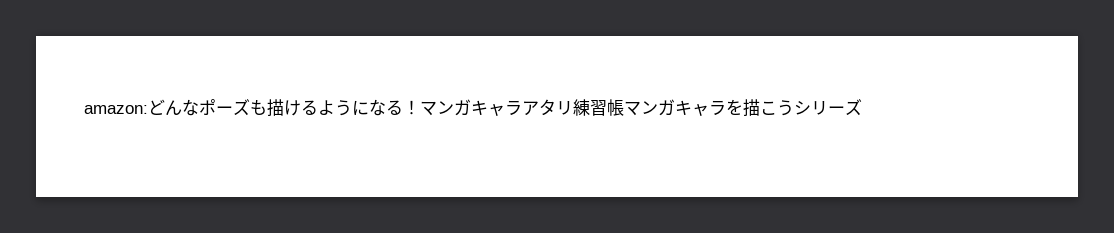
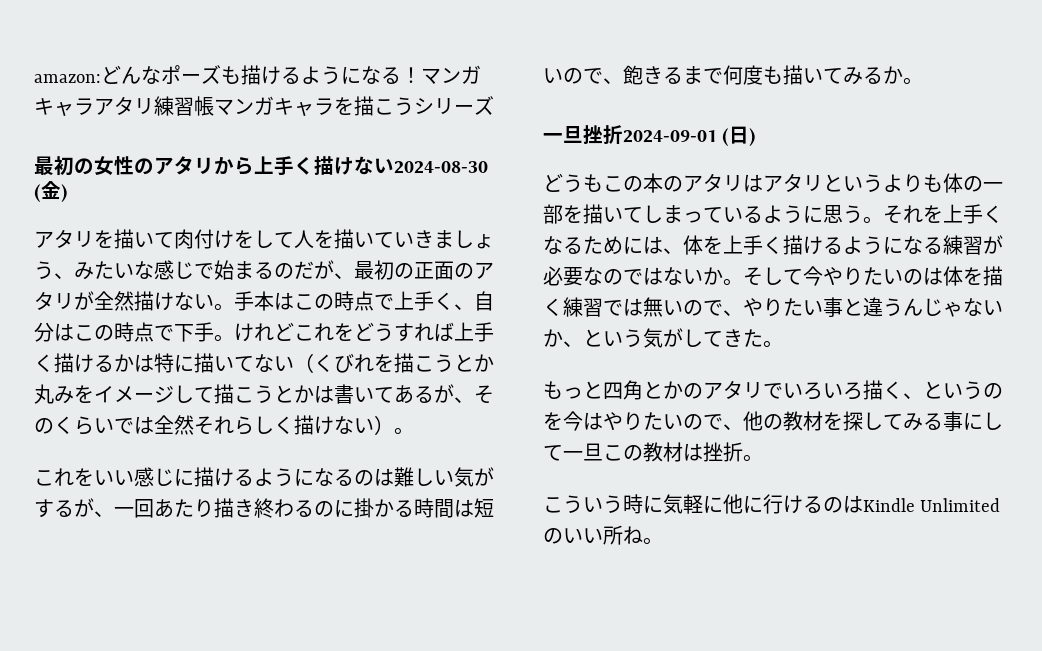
(862, 107) none -> [34,156,488,176] [34,181,68,202] [34,229,494,249] [34,260,494,280] [34,291,494,311] [34,322,494,342] [34,353,494,373] [34,384,494,404] [34,415,414,435] [34,467,494,487] [34,498,494,518] [543,65,923,85] [543,125,757,146] [543,173,1003,193] [543,204,1003,224] [543,235,1003,255] [543,266,1003,286] [543,297,1003,317] [543,328,783,348] [543,380,1003,400] [543,411,1003,431] [543,442,763,462] [543,494,1001,514] [543,525,663,545] // 最初の女性のアタリから上手く描けない2024-08-30 (金) // アタリを描いて肉付けをして人を描いていきましょう、みたいな感じで始まるのだが、最初の正面のアタリが全然描けない。手本はこの時点で上手く、自分はこの時点で下手。けれどこれをどうすれば上手く描けるかは特に描いてない（くびれを描こうとか丸みをイメージして描こうとかは書いてあるが、そのくらいでは全然それらしく描けない）。 // これをいい感じに描けるようになるのは難しい気がするが、一回あたり描き終わるのに掛かる時間は短いので、飽きるまで何度も描いてみるか。 // 一旦挫折2024-09-01 (日) // どうもこの本のアタリはアタリというよりも体の一部を描いてしまっているように思う。それを上手くなるためには、体を上手く描けるようになる練習が必要なのではないか。そして今やりたいのは体を描く練習では無いので、やりたい事と違うんじゃないか、という気がしてきた。 // もっと四角とかのアタリでいろいろ描く、というのを今はやりたいので、他の教材を探してみる事にして一旦この教材は挫折。 // こういう時に気軽に他に行けるのはKindle Unlimitedのいい所ね。

